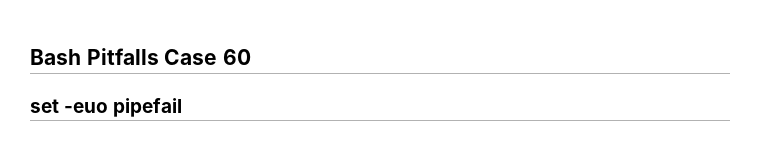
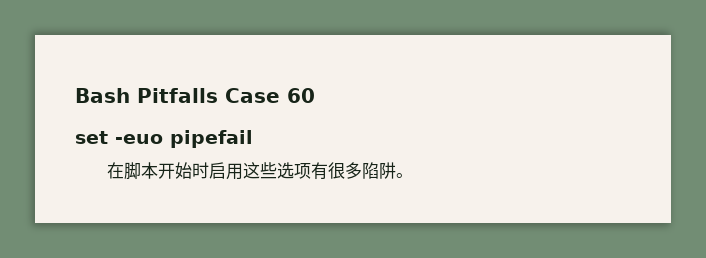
(183, 107) none -> [106,162,413,180] // 在脚本开始时启用这些选项有很多陷阱。

